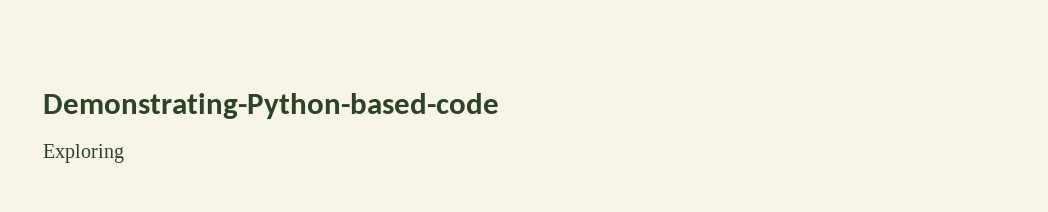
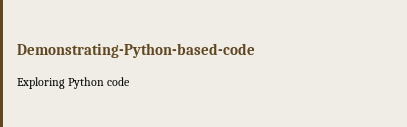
(124, 153) none -> [68,77,131,89] Python code

